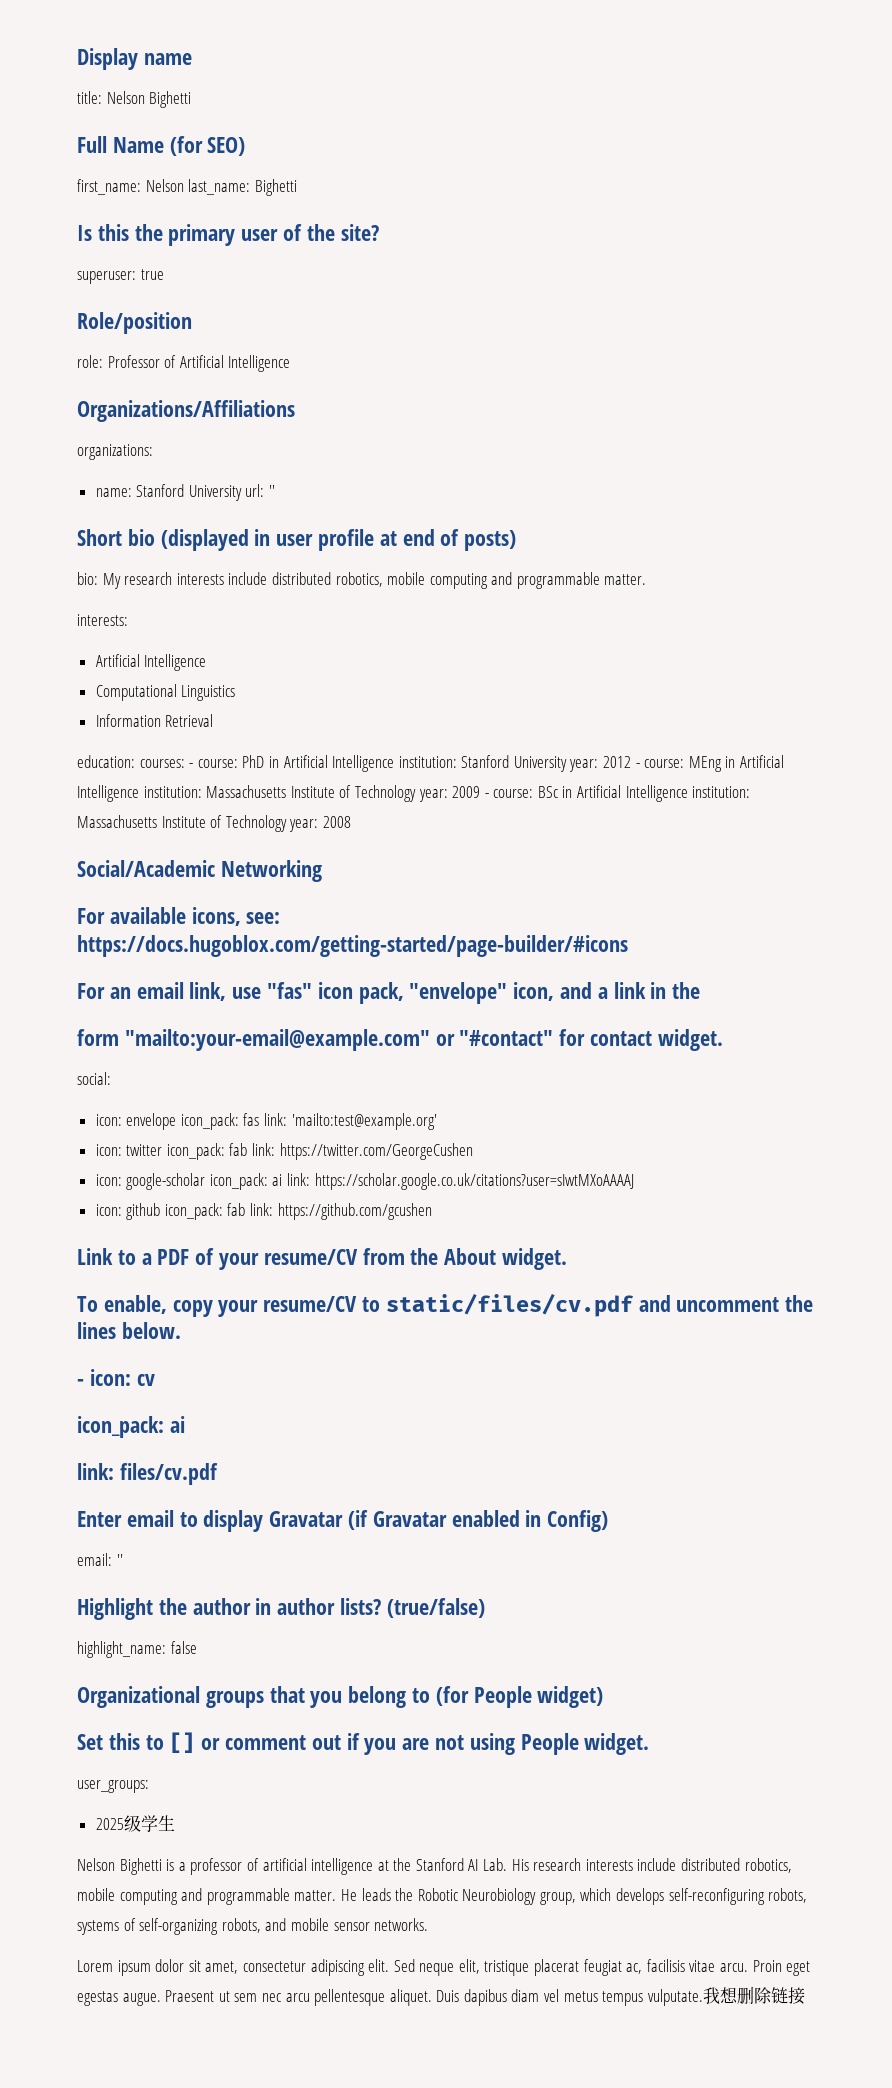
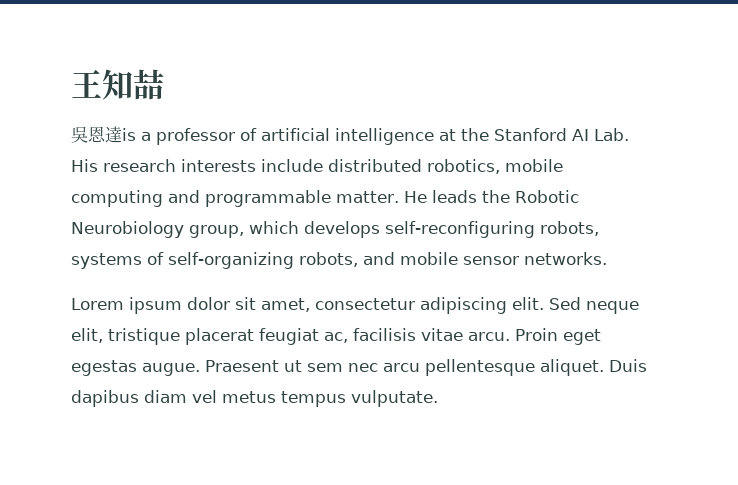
[77,48,192,70] [77,91,192,108] [77,136,246,156] [77,179,297,196] [77,224,379,246] [77,269,164,284] [77,312,192,334] [77,355,291,372] [77,400,295,422] [77,444,153,460] [95,484,276,501] [77,529,517,551] [77,572,647,589] [77,614,128,626] [95,654,207,671] [95,684,236,701] [95,714,214,727] [77,755,785,772] [77,785,751,802] [77,815,351,832] [77,860,322,882] [77,907,281,926] [77,935,628,957] [77,982,701,1004] [77,1029,723,1051] [77,1072,111,1085] [95,1113,437,1130] [95,1143,473,1160] [95,1173,634,1190] [95,1203,432,1220] [77,1248,568,1270] [77,1293,814,1317] [77,1322,181,1339] [77,1369,155,1386] [77,1416,185,1438] [77,1463,218,1485] [77,1510,609,1532] [77,1553,123,1566] [77,1598,485,1620] [77,1641,197,1658] [77,1686,604,1708] [77,1732,650,1755] [77,1780,149,1793] [95,1815,175,1832] [77,1858,162,1875] Display name // title: Nelson Bighetti // Full Name (for SEO) // first_name: Nelson last_name: Bighetti // Is this the primary user of the site? // superuser: true // Role/position // role: Professor of Artificial Intelligence // Organizations/Affiliations // organizations: // name: Stanford University url: '' // Short bio (displayed in user profile at end of posts) // bio: My research interests include distributed robotics, mobile computing and programmable matter. // interests: // Artificial Intelligence // Computational Linguistics // Information Retrieval // education: courses: - course: PhD in Artificial Intelligence institution: Stanford University year: 2012 - course: MEng in Artificial Intelligence institution: Massachusetts Institute of Technology year: 2009 - course: BSc in Artificial Intelligence institution: Massachusetts Institute of Technology year: 2008 // Social/Academic Networking // For available icons, see: https://docs.hugoblox.com/getting-started/page-builder/#icons // For an email link, use "fas" icon pack, "envelope" icon, and a link in the // form "mailto:your-email@example.com" or "#contact" for contact widget. // social: // icon: envelope icon_pack: fas link: 'mailto:test@example.org' // icon: twitter icon_pack: fab link: https://twitter.com/GeorgeCushen // icon: google-scholar icon_pack: ai link: https://scholar.google.co.uk/citations?user=sIwtMXoAAAAJ // icon: github icon_pack: fab link: https://github.com/gcushen // Link to a PDF of your resume/CV from the About widget. // To enable, copy your resume/CV to static/files/cv.pdf and uncomment the lines below. // - icon: cv // icon_pack: ai // link: files/cv.pdf // Enter email to display Gravatar (if Gravatar enabled in Config) // email: '' // Highlight the author in author lists? (true/false) // highlight_name: false // Organizational groups that you belong to (for People widget) // Set this to [] or comment out if you are not using People widget. // user_groups: // 2025级学生 // Nelson Bighetti -> [71,69,164,100] [71,126,122,143] 王知喆 // 吳恩達
[702,1986,805,2005] 我想删除链接 -> (438, 398) none

